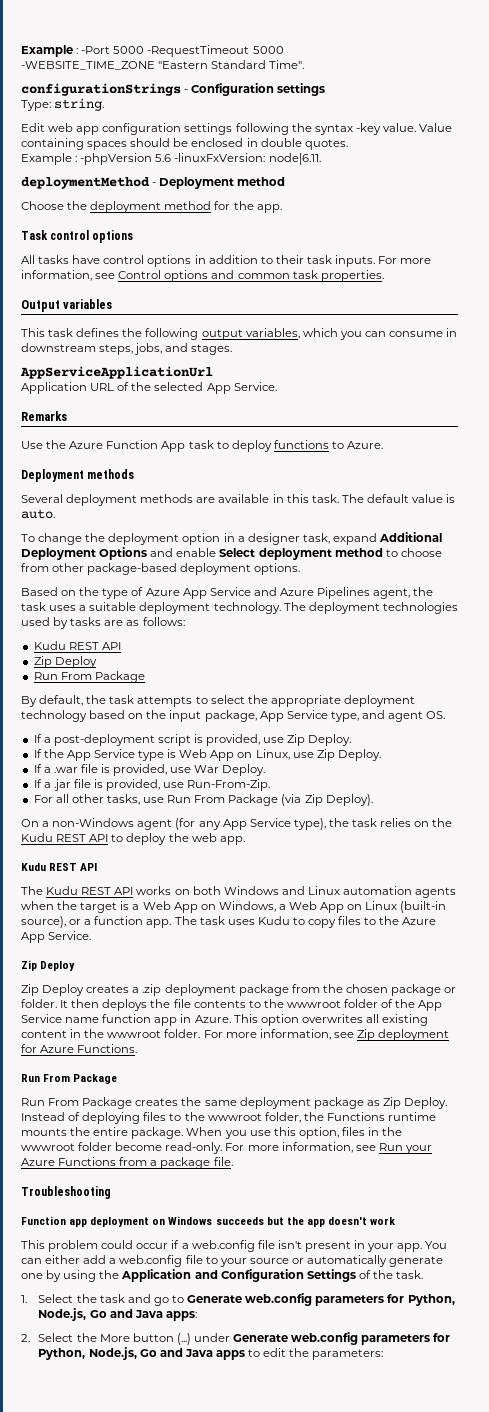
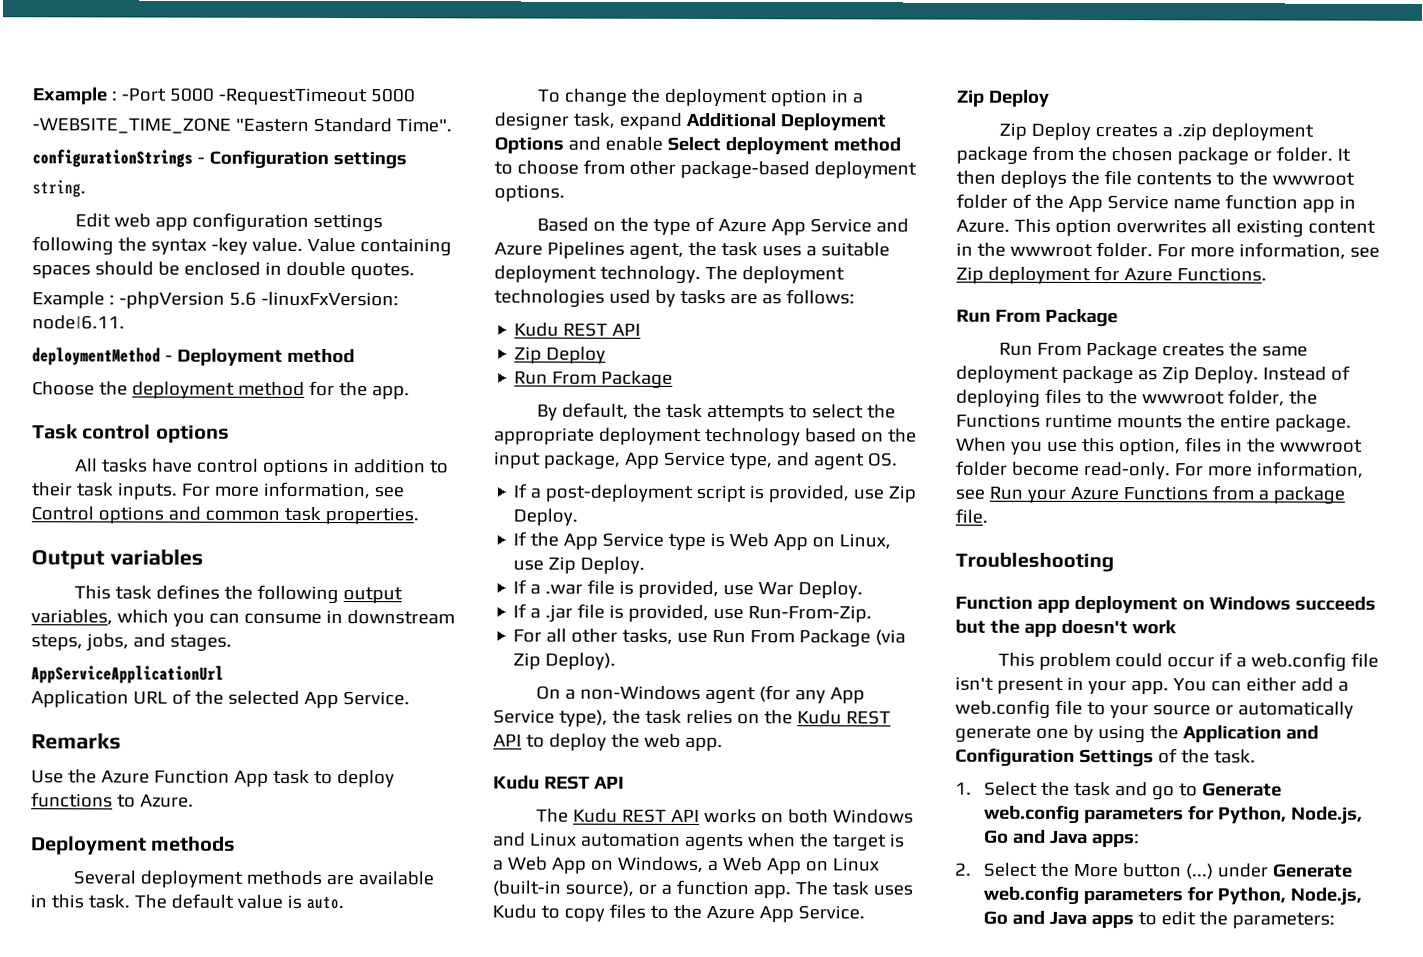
[21,100,51,111] Type: -> (407, 160) none

